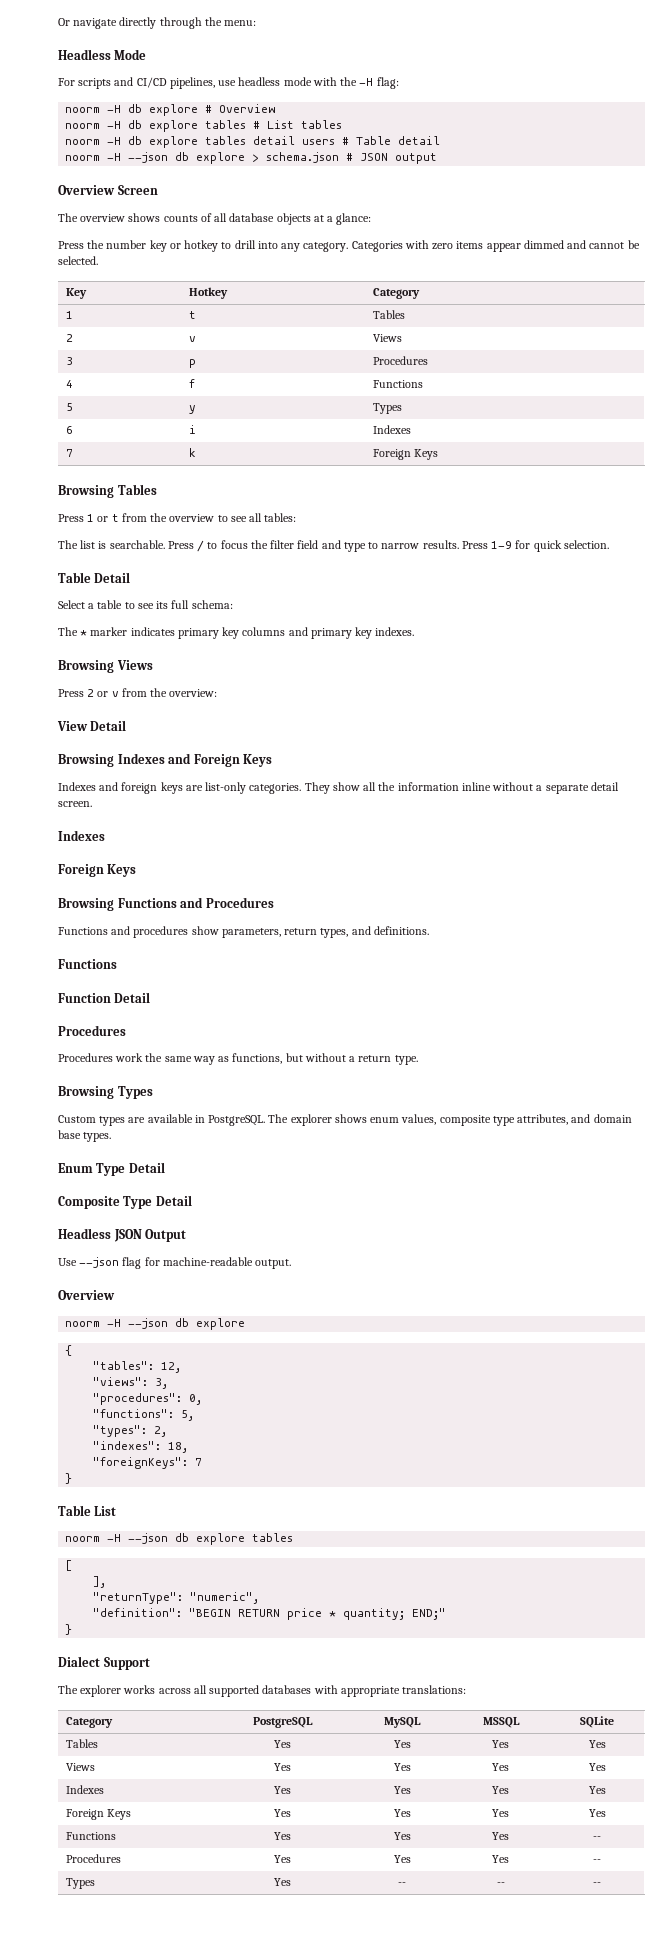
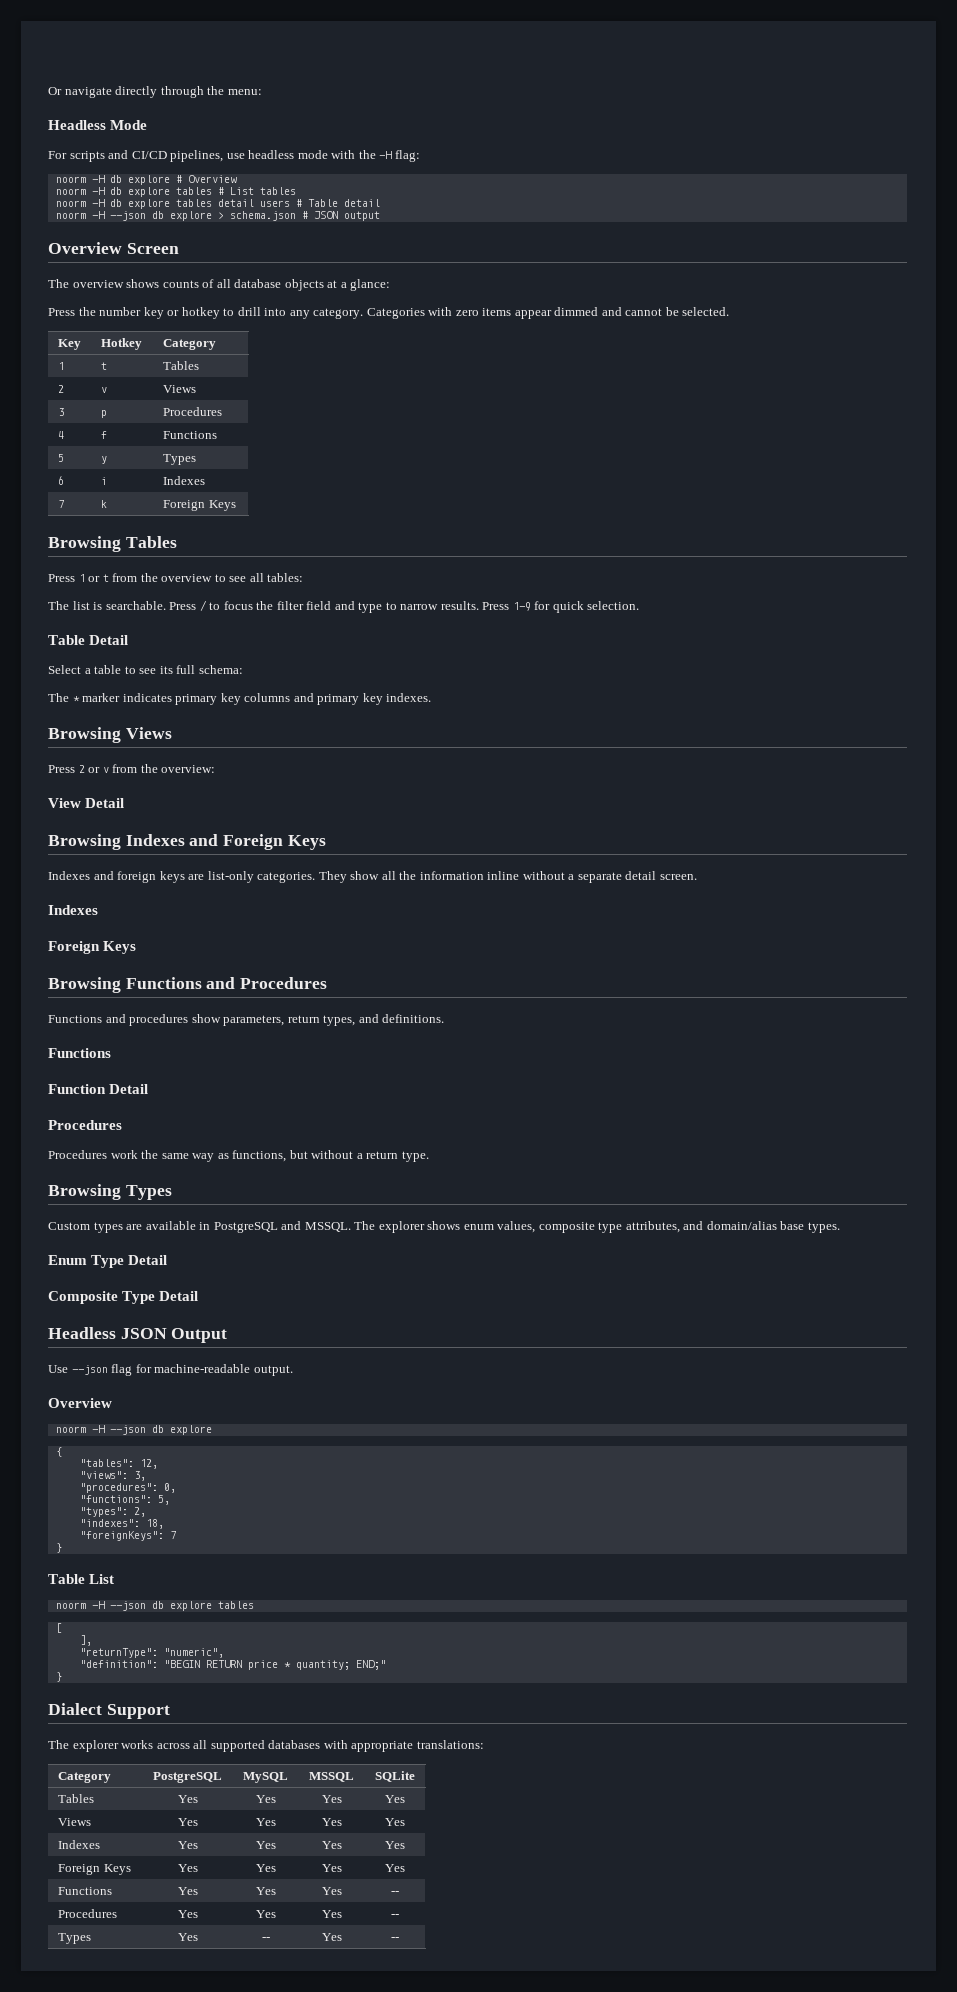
[208,1115,266,1126] PostgreSQL. -> [213,1221,351,1233] PostgreSQL and MSSQL.
[593,1114,632,1123] domain -> [706,1221,777,1230] domain/alias
[496,1882,505,1886] -- -> [321,1933,342,1941] Yes

